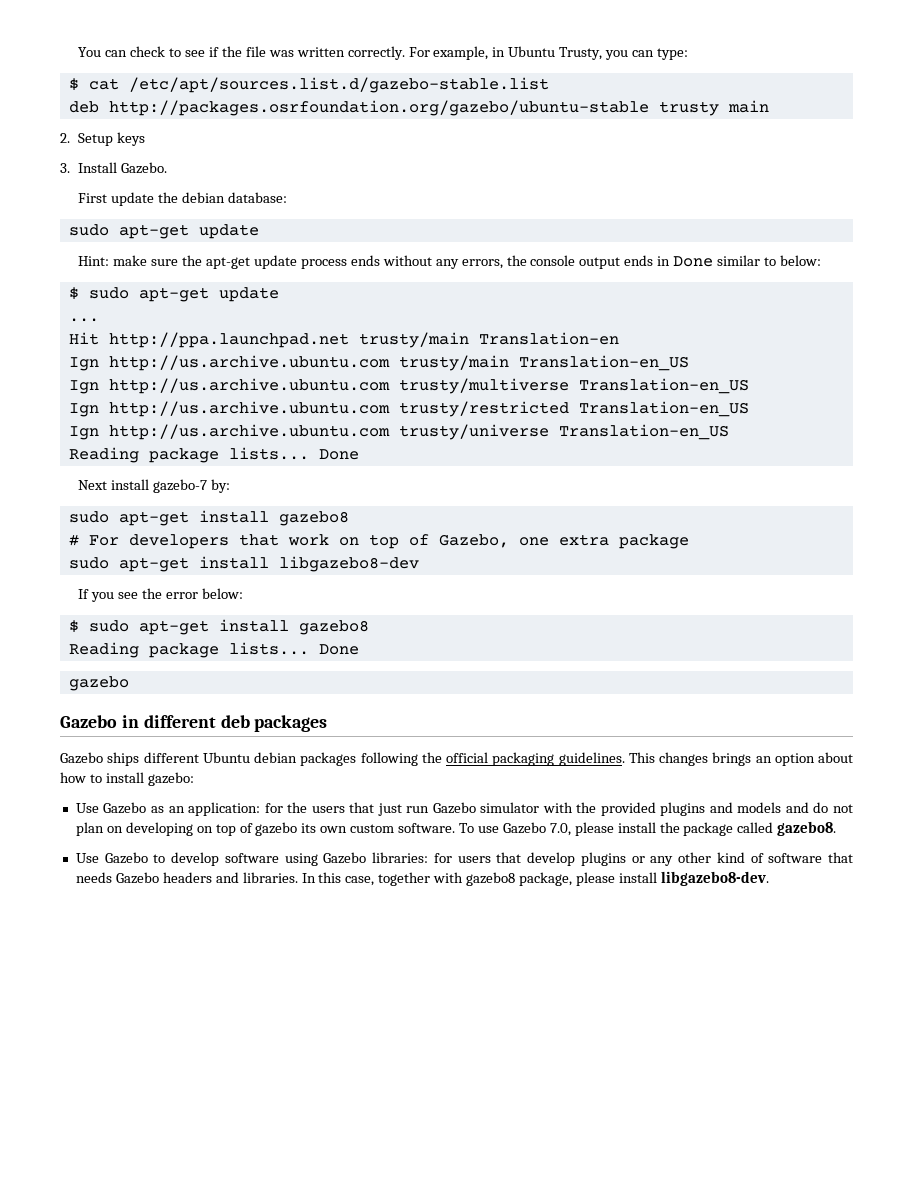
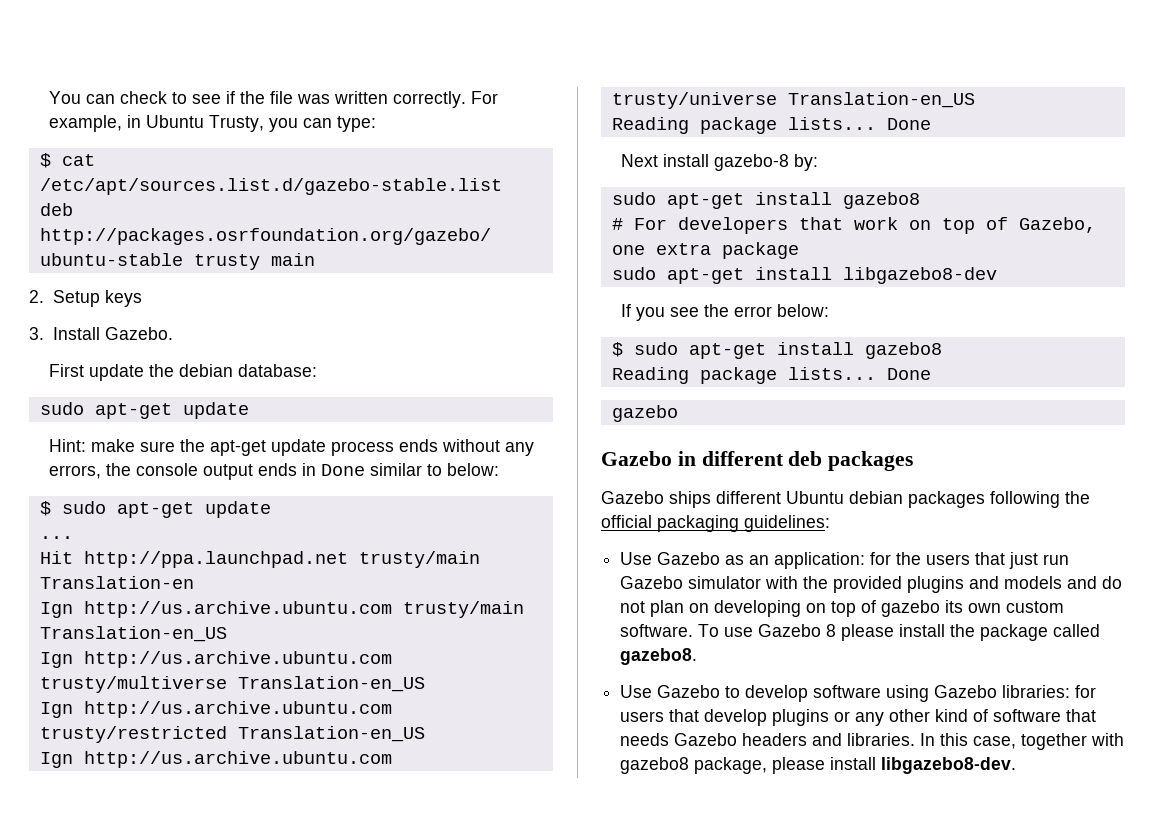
[153,479,208,493] gazebo-7 -> [713,154,789,171] gazebo-8
[558,752,853,766] [60,772,194,786] guidelines. This changes brings an option about how to install gazebo: -> [744,515,830,532] guidelines:
[549,823,571,836] 7.0, -> [826,624,837,637] 8

